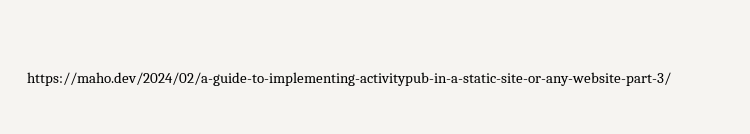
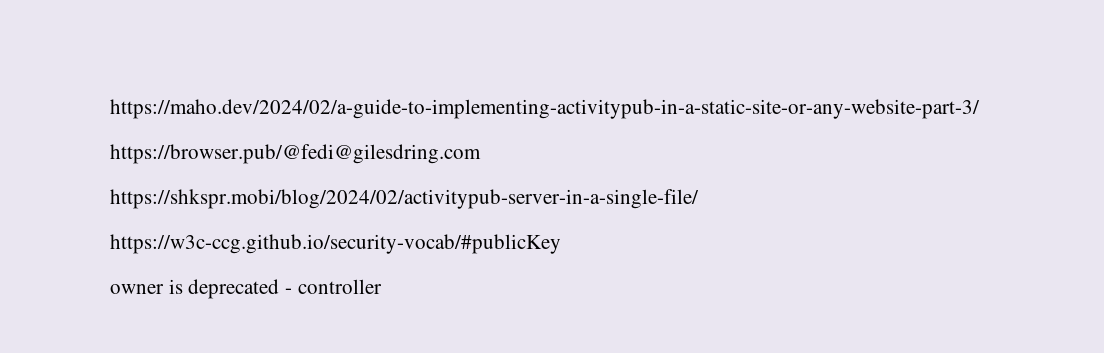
(671, 79) none -> [110,144,481,164] [110,189,699,209] [110,234,561,254] [110,279,382,299] // https://browser.pub/@fedi@gilesdring.com // https://shkspr.mobi/blog/2024/02/activitypub-server-in-a-single-file/ // https://w3c-ccg.github.io/security-vocab/#publicKey // owner is deprecated - controller

